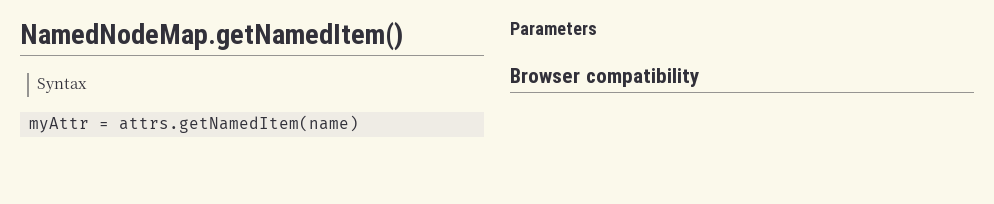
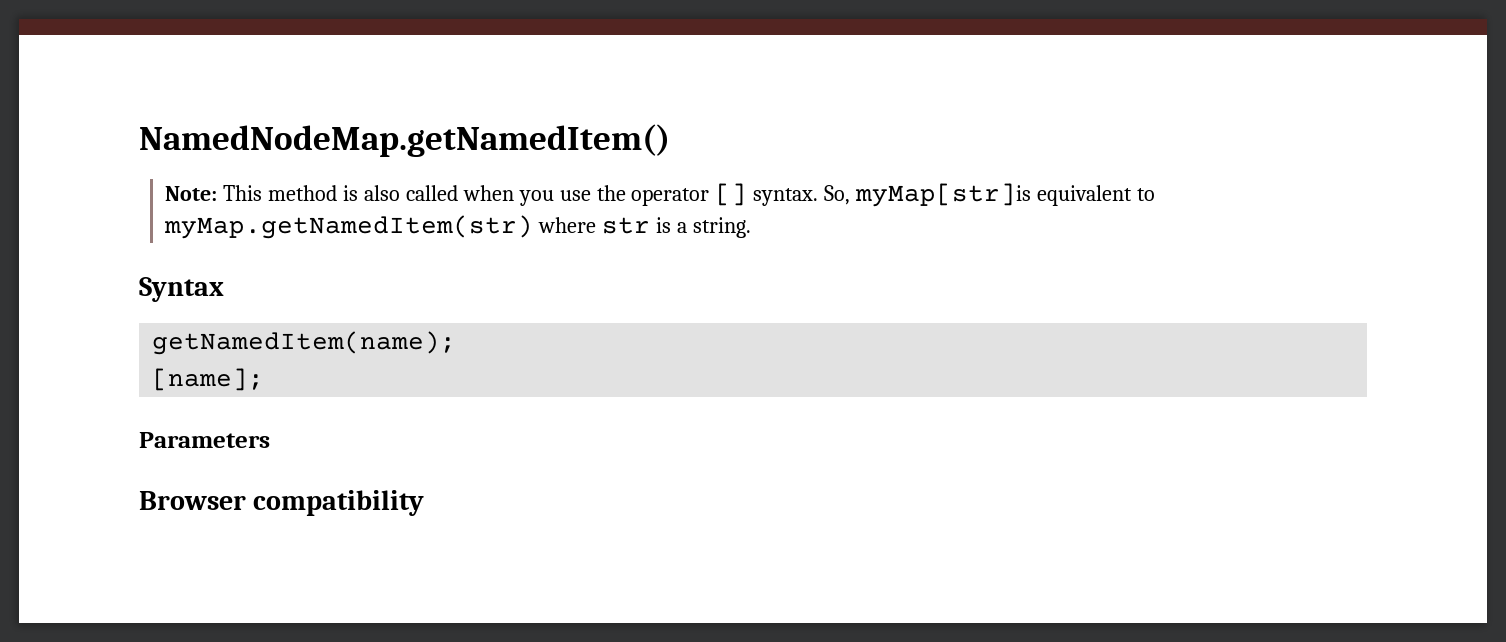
[37,78,88,93] [29,115,359,133] Syntax // myAttr = attrs.getNamedItem(name) -> [165,183,1156,207] [164,215,751,239] [139,277,224,302] [152,331,457,355] [152,368,265,391] Note: This method is also called when you use the operator [] syntax. So, myMap[str]is equivalent to myMap.getNamedItem(str) where str is a string. // Syntax // getNamedItem(name); // [name];

